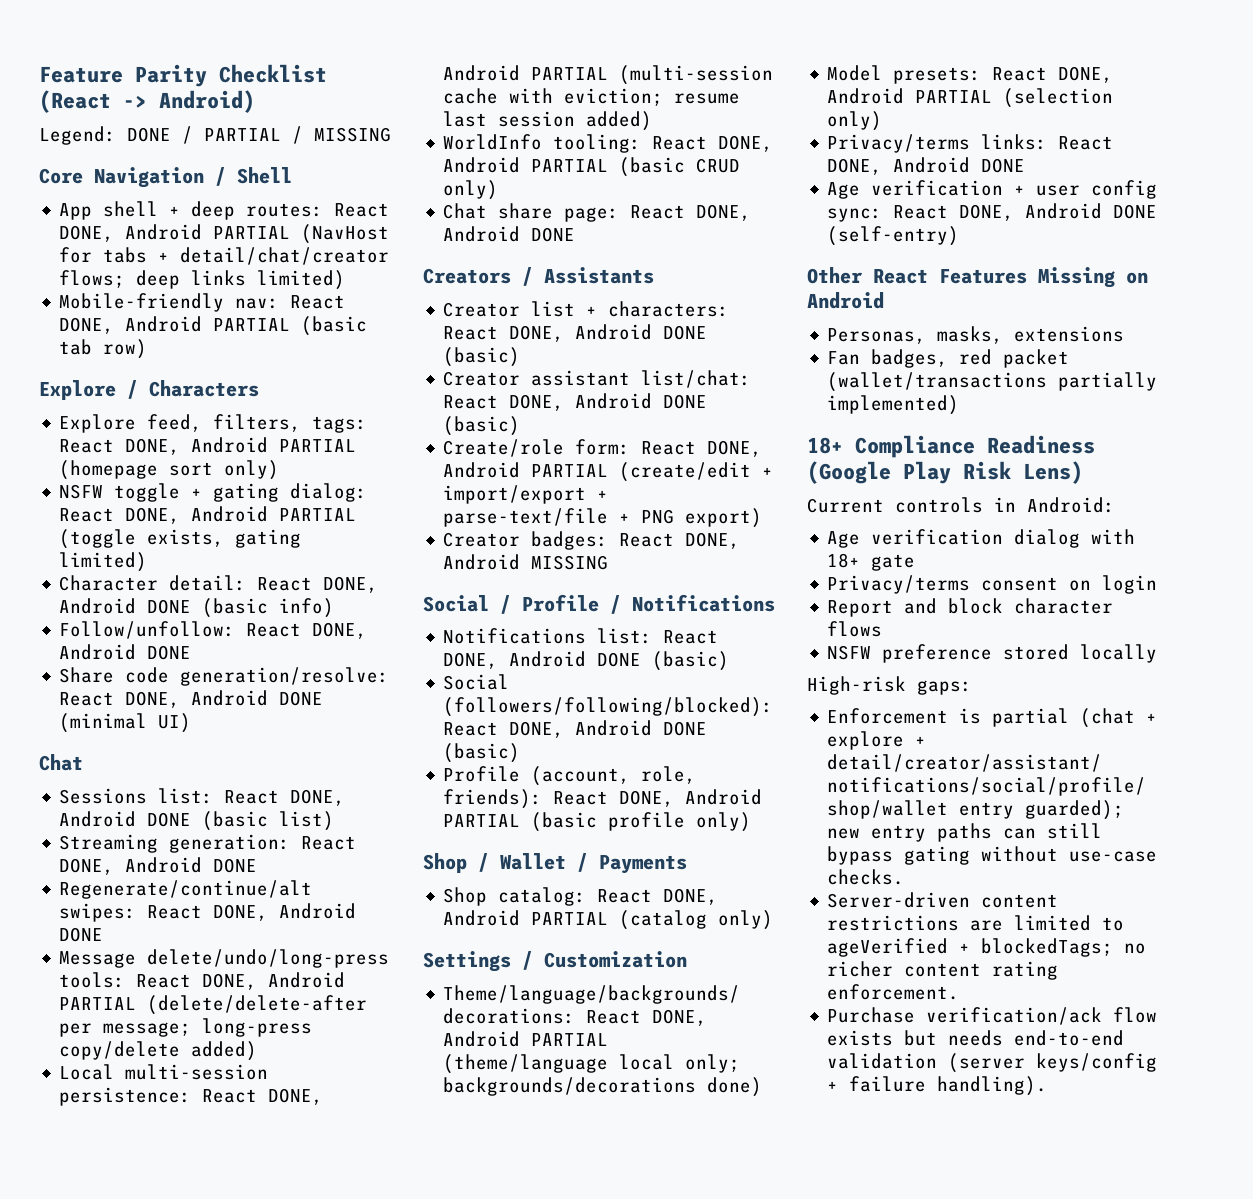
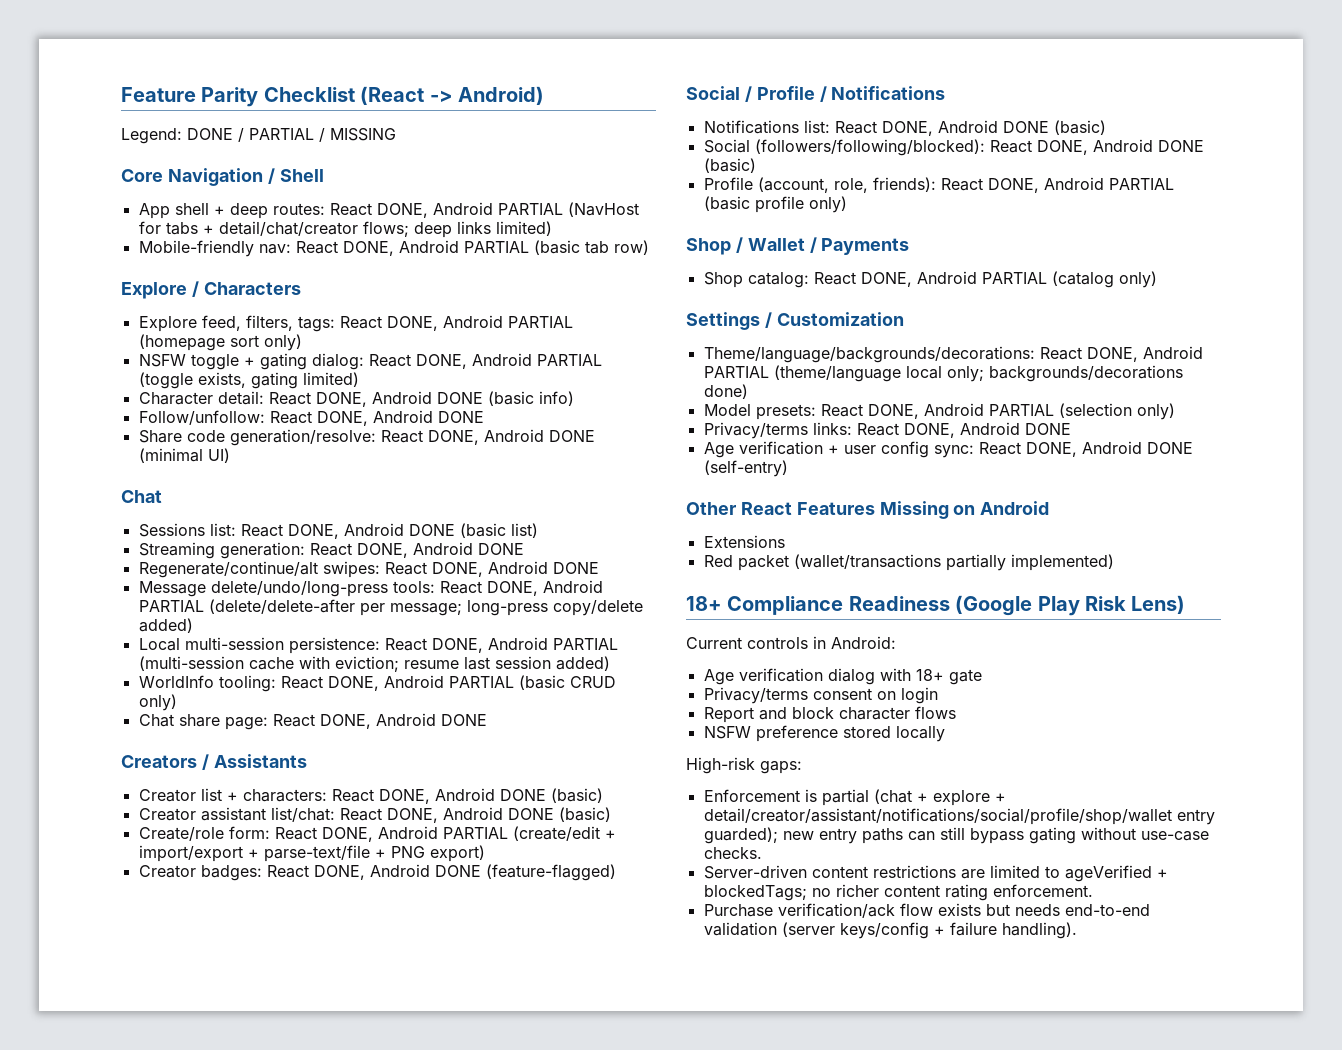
[531,555,609,570] MISSING -> [434,864,616,881] DONE (feature-flagged)
[827,326,1125,344] [827,349,993,368] Personas, masks, extensions // Fan badges, red -> [703,535,785,548] [703,555,733,567] Extensions // Red

